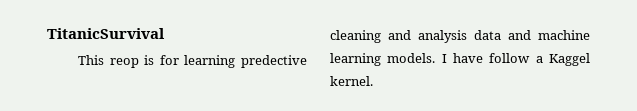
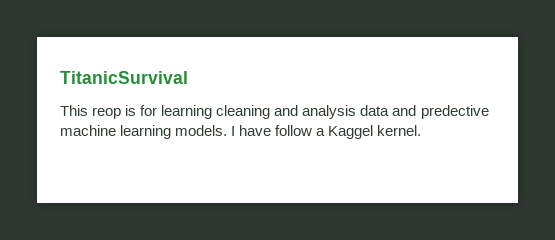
[240,55,307,68] predective -> (213, 112) none
(531, 35) none -> [420,105,489,119] predective

